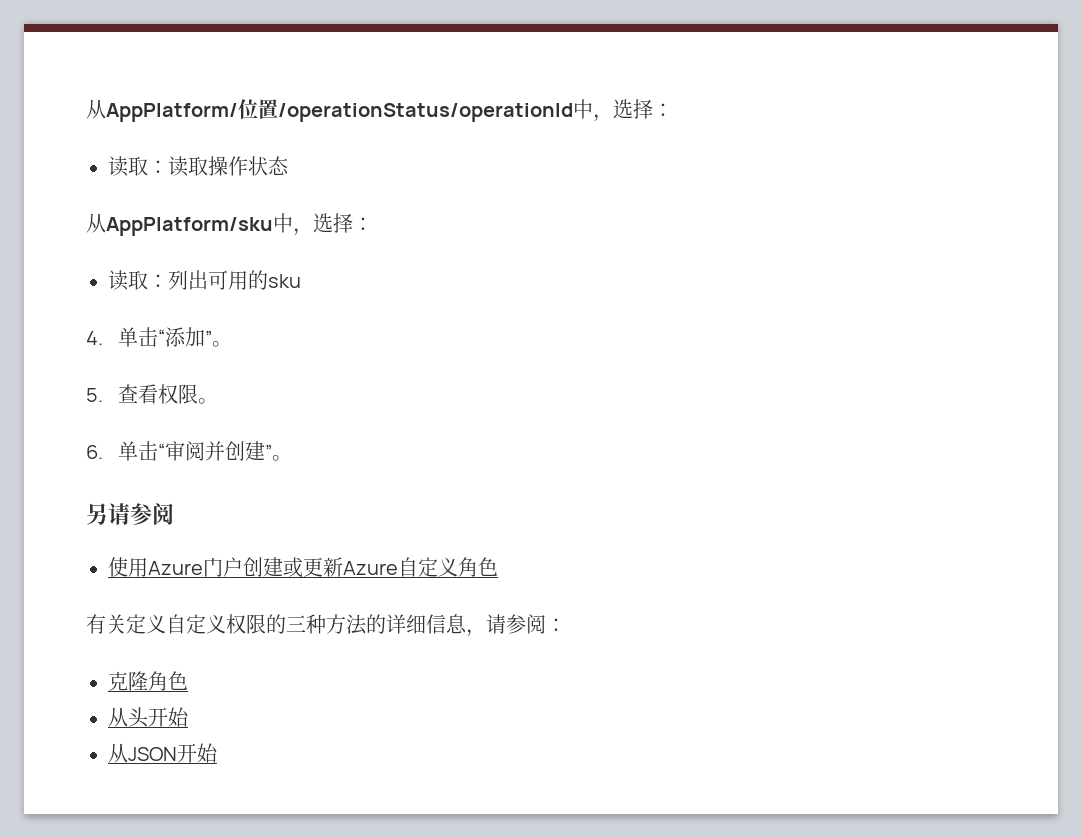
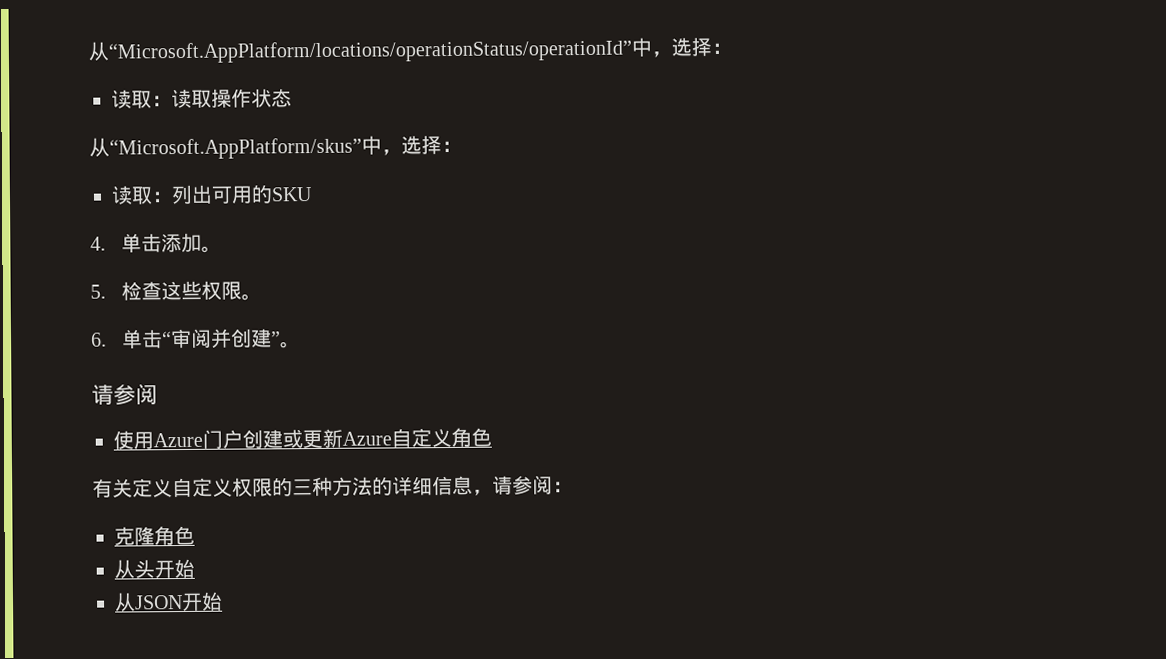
[86,99,573,122] 从AppPlatform/位置/operationStatus/operationId -> [88,39,632,64] 从“Microsoft.AppPlatform/locations/operationStatus/operationId”
[106,217,273,236] AppPlatform/sku -> [109,137,362,160] “Microsoft.AppPlatform/skus”
[268,274,301,288] sku -> [271,187,313,202] SKU
[158,327,213,347] “添加” -> [160,232,202,254] 添加
[118,384,159,404] 查看 -> [120,280,202,301] 检查这些
[86,503,108,525] 另 -> (301, 345) none

